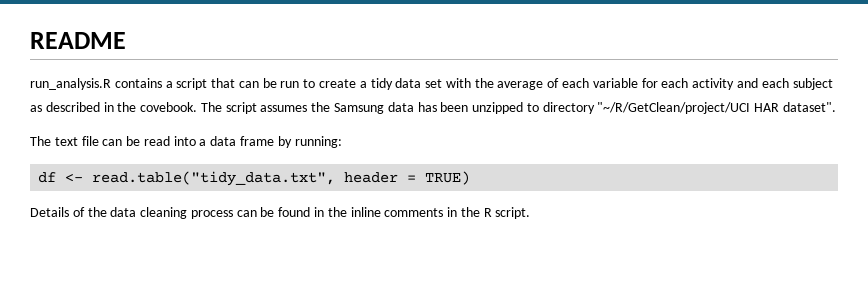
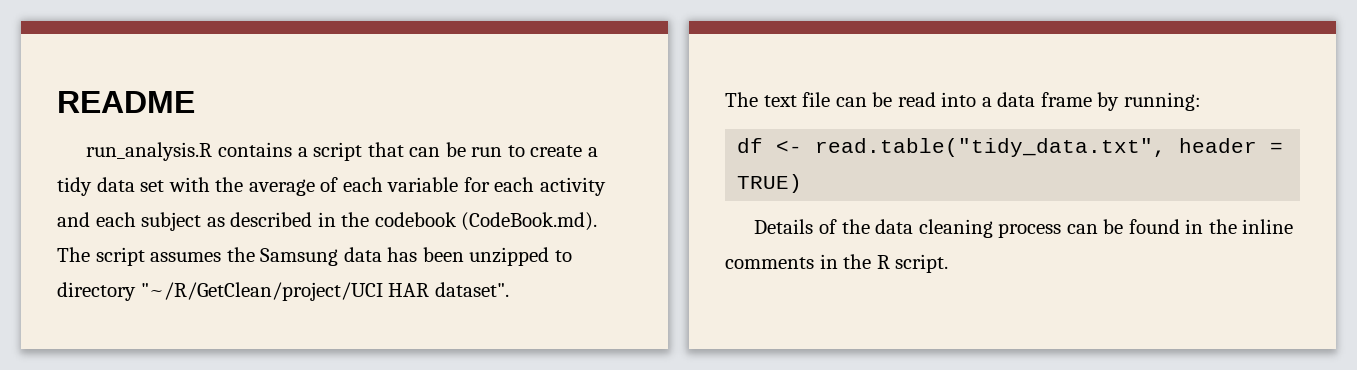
[140,102,198,112] covebook. -> [374,212,598,231] codebook (CodeBook.md).

